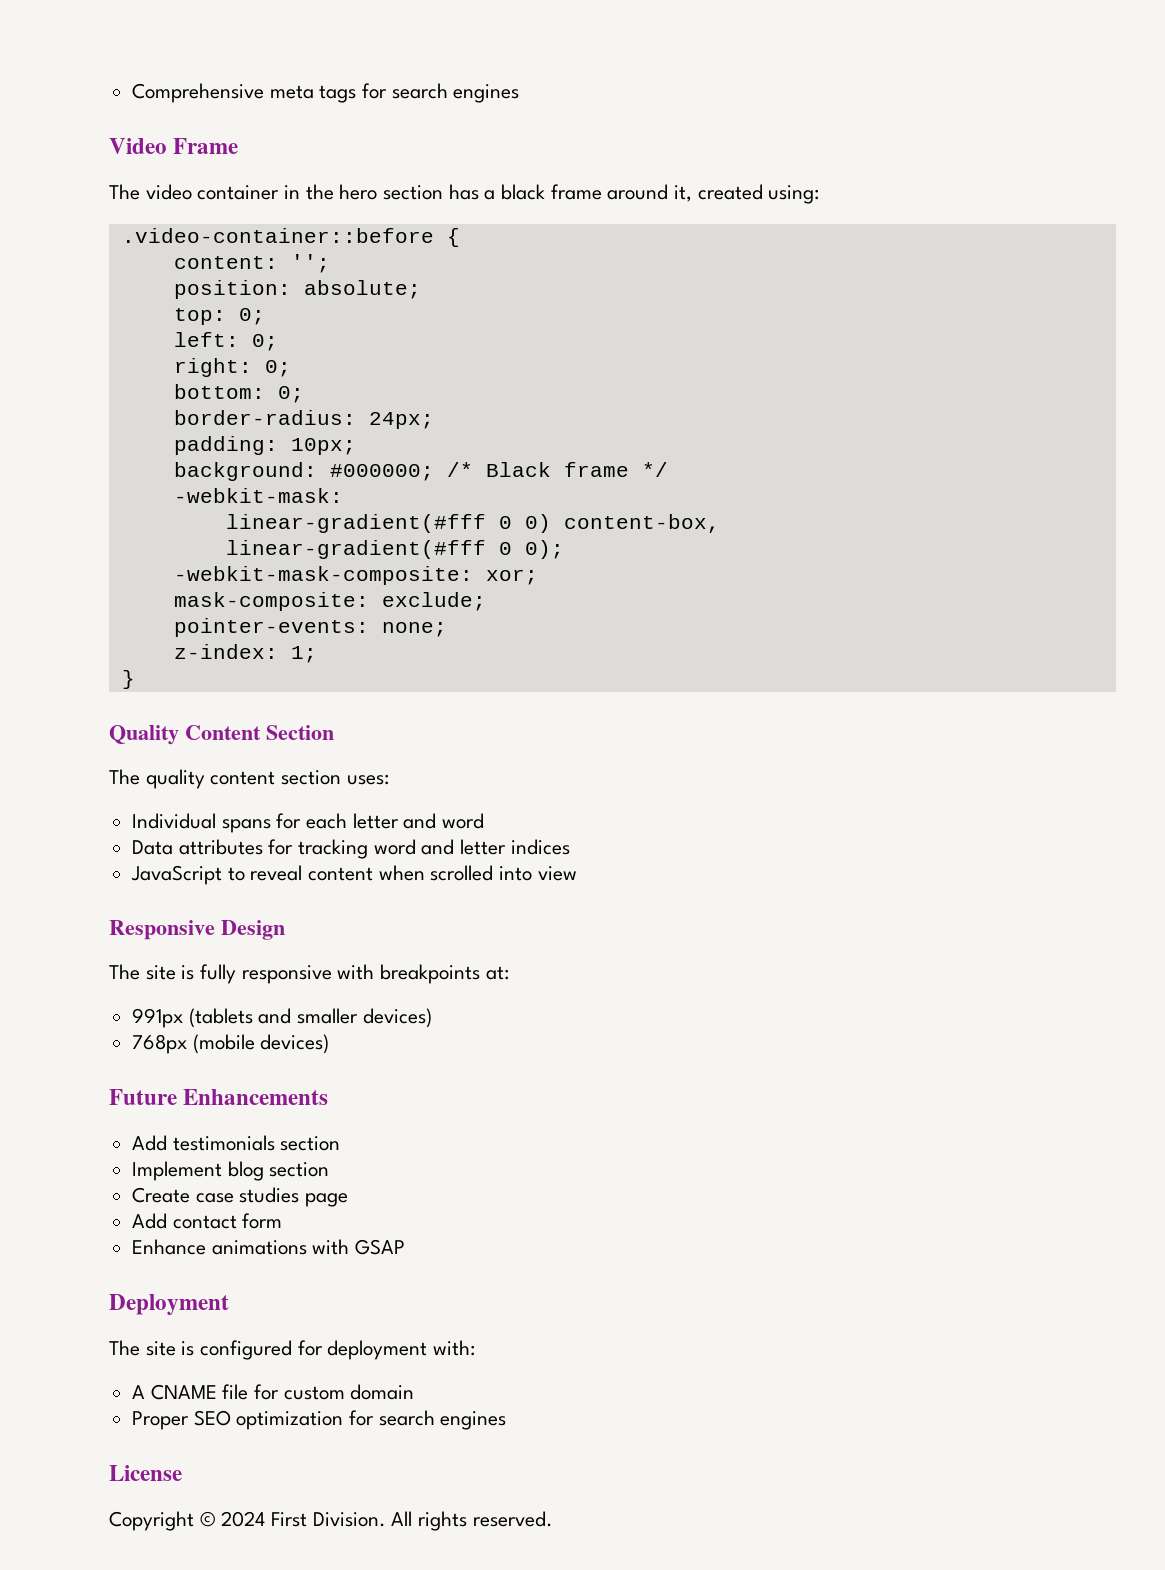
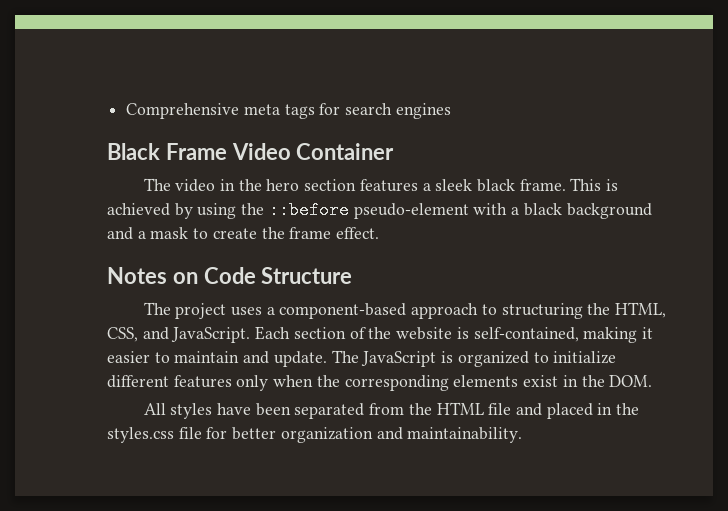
[109,138,239,154] Video Frame -> [107,143,395,160] Black Frame Video Container
[197,185,280,200] container -> (216, 185) none
[448,184,820,204] [121,228,460,247] [173,254,330,273] [173,280,421,299] [173,308,265,325] [173,332,278,351] [173,358,291,377] [173,384,304,403] [173,410,434,429] [173,436,356,455] [173,462,668,481] [173,488,343,503] [225,514,720,533] [225,540,564,559] [173,566,538,585] [173,592,486,611] [173,618,447,637] [173,644,317,663] [121,670,135,689] [109,725,334,745] [109,769,389,789] [132,813,485,833] [132,839,570,859] [131,865,577,885] [109,920,285,940] [109,964,509,984] [132,1008,432,1028] [132,1034,330,1054] [109,1089,329,1105] [132,1135,341,1151] [132,1161,330,1181] [132,1187,349,1207] [132,1213,283,1229] [132,1239,406,1255] [109,1294,229,1315] [109,1340,476,1360] [132,1384,415,1400] [132,1410,507,1430] [109,1465,182,1481] [109,1511,553,1531] has a black frame around it, created using: // .video-container::before { // content: ''; // position: absolute; // top: 0; // left: 0; // right: 0; // bottom: 0; // border-radius: 24px; // padding: 10px; // background: #000000; /* Black frame */ // -webkit-mask: // linear-gradient(#fff 0 0) content-box, // linear-gradient(#fff 0 0); // -webkit-mask-composite: xor; // mask-composite: exclude; // pointer-events: none; // z-index: 1; // } // Quality Content Section // The quality content section uses: // Individual spans for each letter and word // Data attributes for tracking word and letter indices // JavaScript to reveal content when scrolled into view // Responsive Design // The site is fully responsive with breakpoints at: // 991px (tablets and smaller devices) // 768px (mobile devices) // Future Enhancements // Add testimonials section // Implement blog section // Create case studies page // Add contact form // Enhance animations with GSAP // Deployment // The site is configured for deployment with: // A CNAME file for custom domain // Proper SEO optimization for search engines // License // Copyright © 2024 First Division. All rights reserved. -> [359,178,619,192] [107,201,652,219] [107,227,380,240] [107,267,353,284] [143,302,667,319] [107,326,653,343] [107,350,617,367] [107,375,653,391] [143,402,640,419] [107,427,523,443] features a sleek black frame. This is achieved by using the ::before pseudo-element with a black background and a mask to create the frame effect. // Notes on Code Structure // The project uses a component-based approach to structuring the HTML, CSS, and JavaScript. Each section of the website is self-contained, making it easier to maintain and update. The JavaScript is organized to initialize different features only when the corresponding elements exist in the DOM. // All styles have been separated from the HTML file and placed in the styles.css file for better organization and maintainability.

